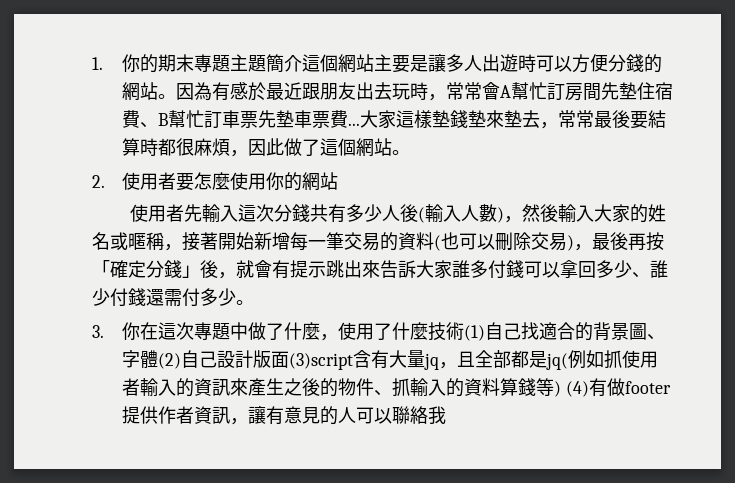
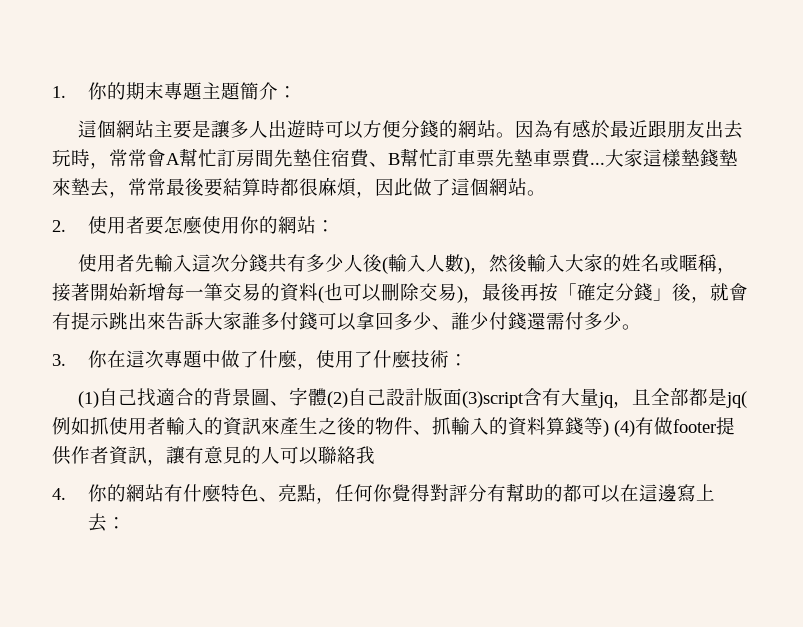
(303, 63) none -> [277,86,297,98] ： //
(339, 181) none -> [315,220,335,232] ：
(465, 331) none -> [448,354,468,366] ： //
(447, 415) none -> [52,483,715,504] [87,513,126,532] // 4.你的網站有什麼特色、亮點，任何你覺得對評分有幫助的都可以在這邊寫上去：

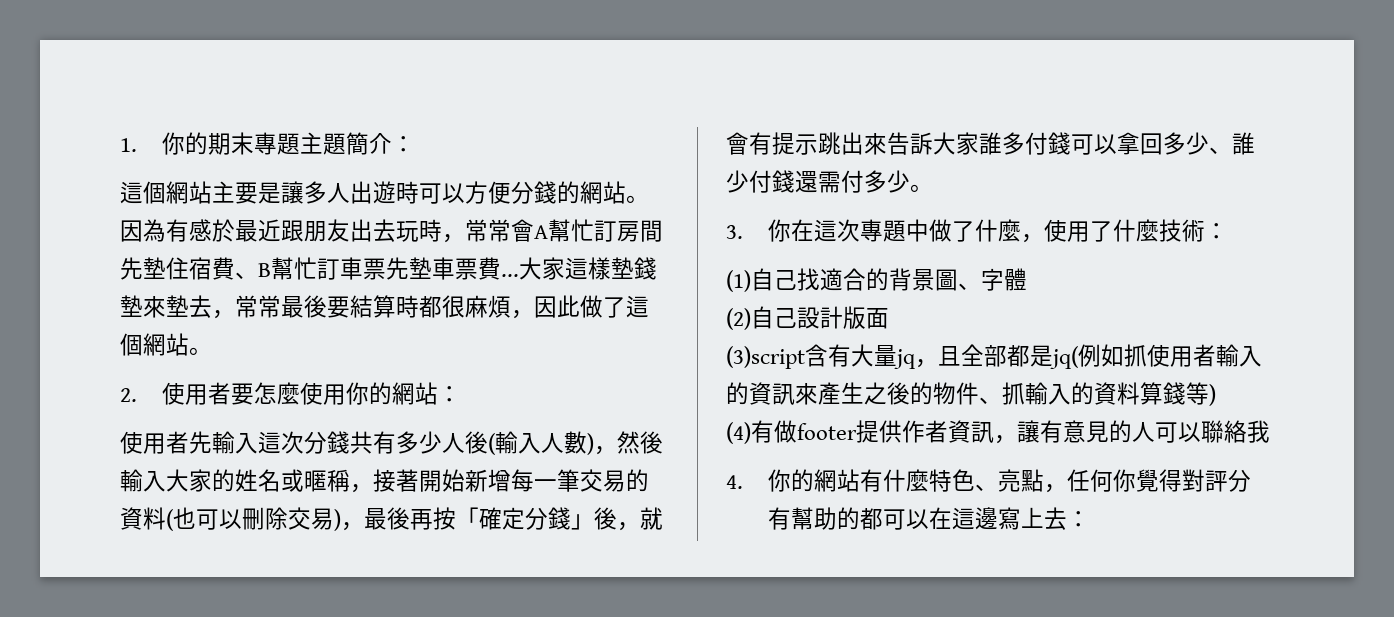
(328, 397) none -> (1027, 279) //
(463, 397) none -> (889, 318) //
(609, 428) none -> (1216, 395) //

